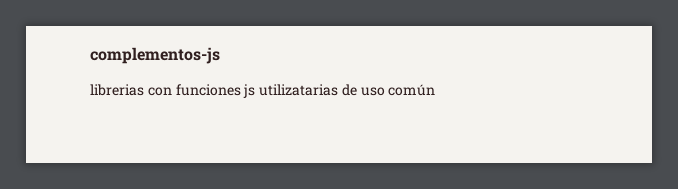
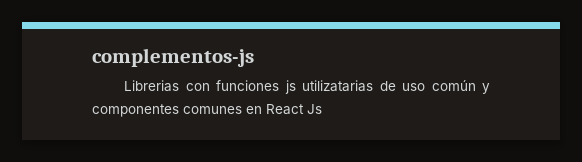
[90,84,144,96] librerias -> [124,80,180,92] Librerias
(436, 90) none -> [482,83,491,94] [92,104,322,117] y componentes comunes en React Js

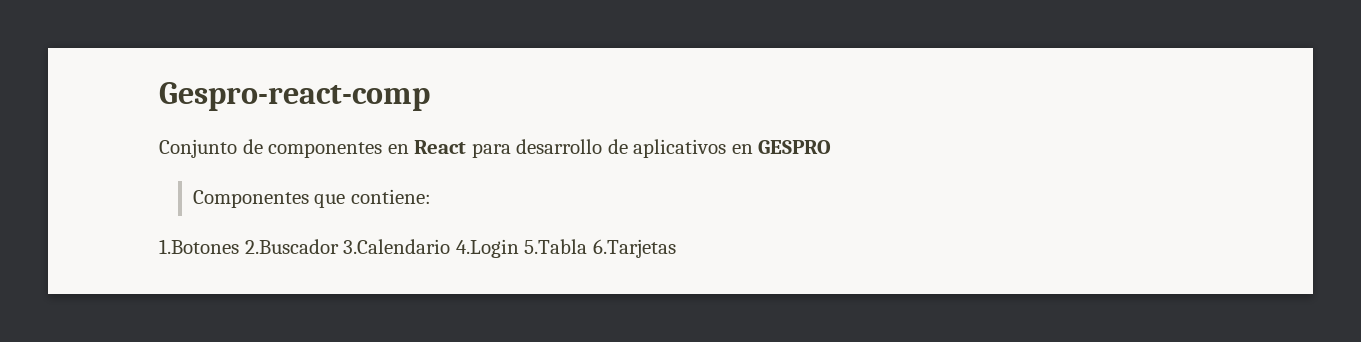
[92,48,254,67] [124,80,491,94] [92,104,322,117] complementos-js // Librerias con funciones js utilizatarias de uso común y componentes comunes en React Js -> [159,82,430,111] [159,139,832,158] [192,189,431,208] [159,239,676,258] Gespro-react-comp // Conjunto de componentes en React para desarrollo de aplicativos en GESPRO // Componentes que contiene: // 1.Botones 2.Buscador 3.Calendario 4.Login 5.Tabla 6.Tarjetas

